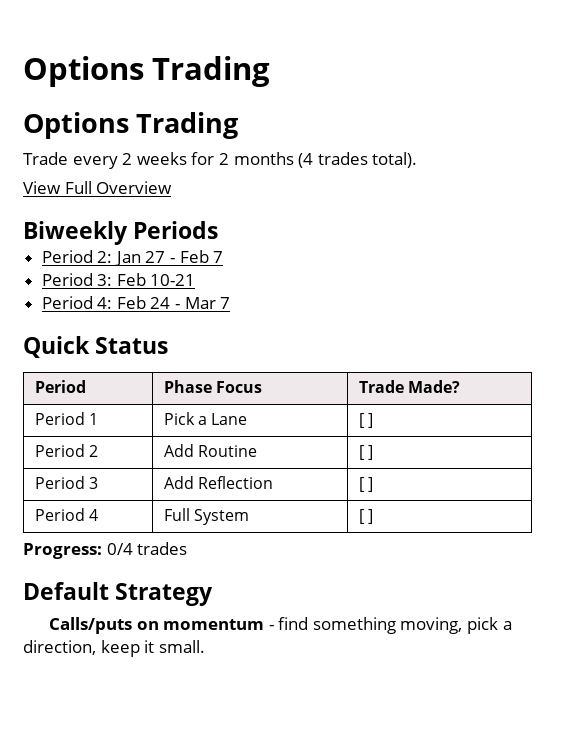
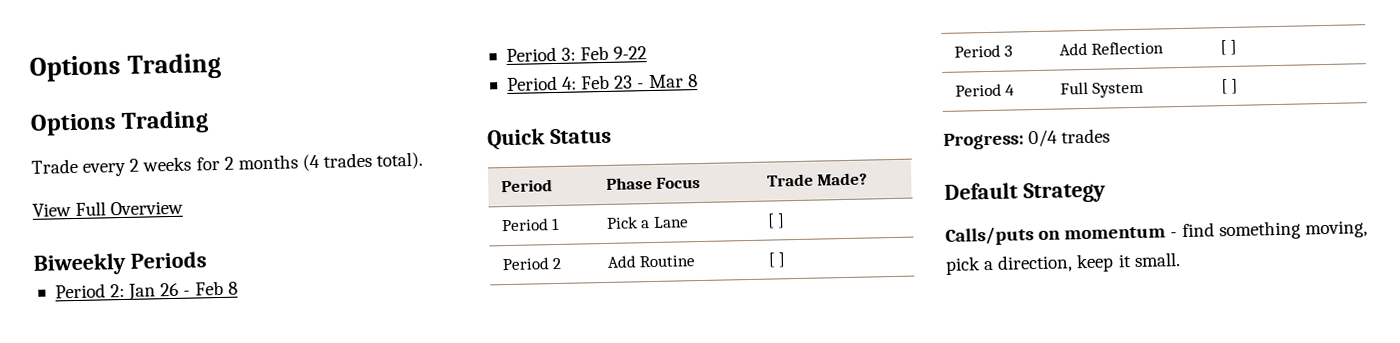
[145,251,166,263] 27 -> [160,282,180,297] 26
[213,251,224,263] 7 -> [227,281,238,295] 8
[150,274,196,286] 10-21 -> [613,46,648,60] 9-22
[150,297,171,309] 24 -> [613,75,634,89] 23
[220,297,231,309] 7 -> [686,74,698,88] 8

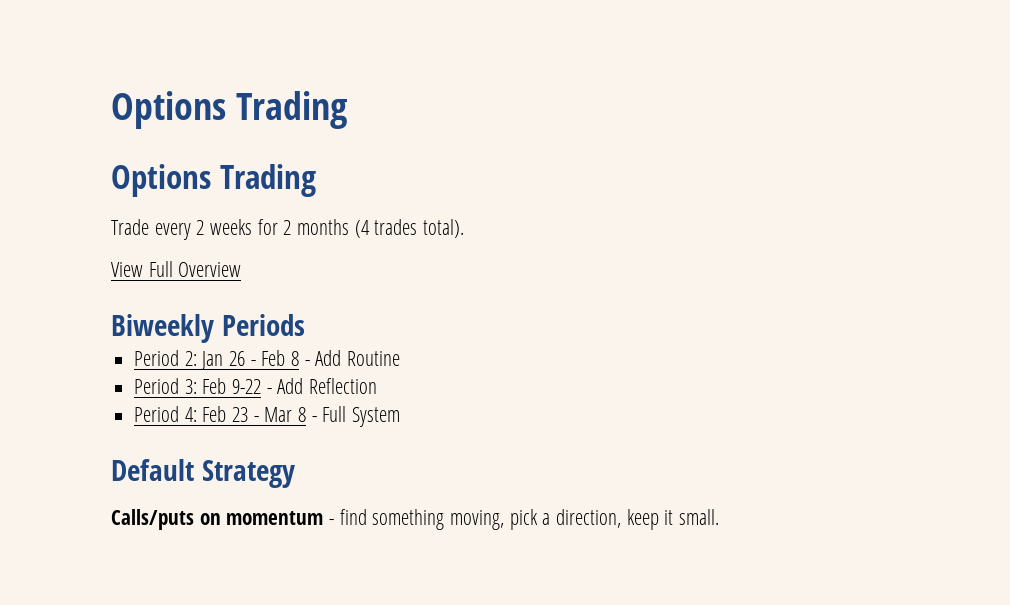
(238, 288) none -> [304,350,401,366] - Add Routine
(648, 53) none -> [266,378,378,394] - Add Reflection
[487,127,612,151] [500,179,553,193] [605,176,702,190] [766,172,869,187] [500,217,561,232] [605,216,690,229] [766,213,786,229] [501,257,562,271] [606,255,696,268] [767,252,787,268] [953,44,1014,58] [1058,41,1165,56] [1219,39,1238,56] [954,83,1016,97] [1059,81,1145,98] [1220,78,1239,95] [943,128,1111,150] // Quick Status // Period | Phase Focus | Trade Made? // Period 1 | Pick a Lane | [ ] // Period 2 | Add Routine | [ ] // Period 3 | Add Reflection | [ ] // Period 4 | Full System | [ ] // Progress: 0/4 trades -> [311,406,401,427] - Full System

